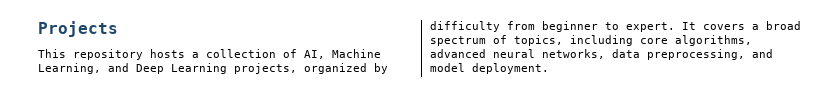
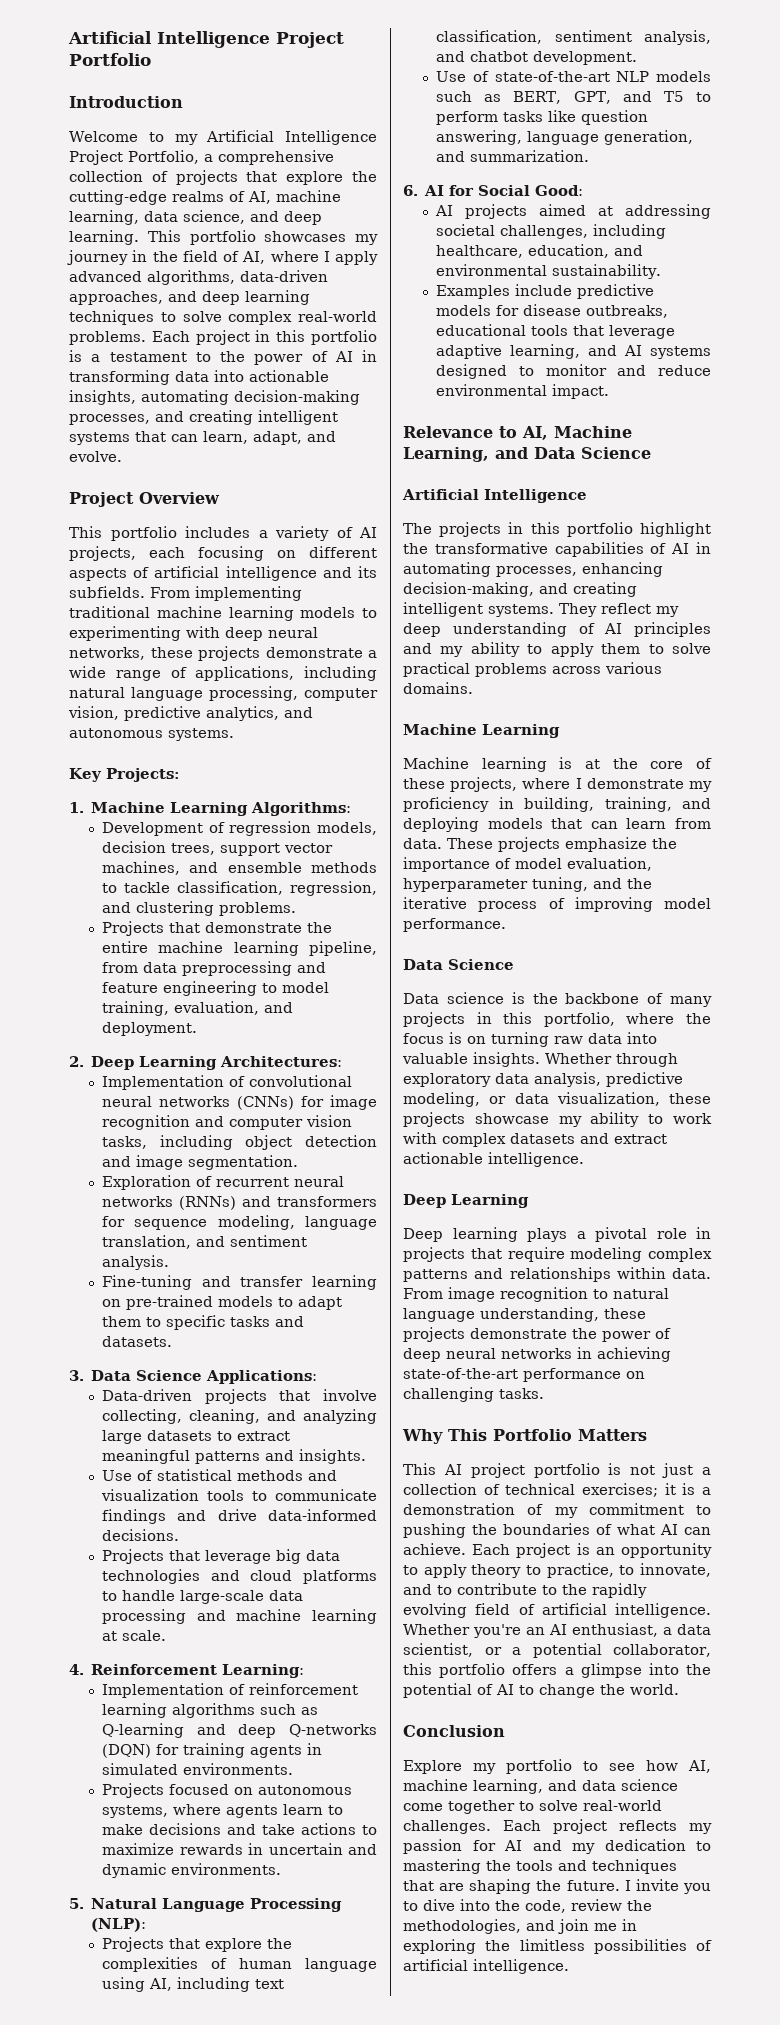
[38,21,118,37] [38,49,381,60] [38,63,388,74] [430,21,801,32] [430,35,752,46] [430,49,773,60] [430,63,549,74] Projects // This repository hosts a collection of AI, Machine Learning, and Deep Learning projects, organized by difficulty from beginner to expert. It covers a broad spectrum of topics, including core algorithms, advanced neural networks, data preprocessing, and model deployment. -> [68,31,344,48] [69,53,151,66] [69,96,183,108] [69,130,377,145] [69,150,334,165] [69,170,378,185] [69,190,341,205] [69,210,322,225] [69,230,378,245] [67,250,378,265] [69,270,328,285] [69,290,310,305] [69,310,377,325] [69,330,377,345] [69,350,377,365] [69,370,329,385] [69,390,360,405] [69,410,338,425] [69,431,336,445] [69,451,122,462] [69,492,220,507] [69,526,377,541] [69,546,377,561] [69,566,377,581] [69,586,302,601] [69,606,377,621] [69,626,318,641] [69,646,377,661] [69,666,377,681] [69,686,378,701] [68,706,313,721] [69,728,234,741] [69,768,180,782] [69,802,352,816] [102,821,377,836] [102,841,334,856] [102,861,377,875] [102,881,377,896] [102,901,297,916] [102,921,333,936] [102,941,377,956] [102,961,327,976] [102,981,330,996] [102,1001,294,1016] [102,1022,198,1036] [69,1056,343,1070] [102,1075,353,1090] [102,1095,377,1110] [102,1115,353,1130] [102,1135,377,1150] [102,1155,299,1170] [102,1175,345,1190] [102,1196,377,1210] [102,1215,377,1230] [102,1235,308,1249] [102,1255,170,1270] [102,1275,377,1290] [102,1295,343,1310] [102,1315,305,1330] [102,1336,173,1347] [69,1370,318,1384] [102,1389,377,1404] [102,1409,377,1424] [102,1430,291,1444] [102,1449,367,1464] [102,1469,338,1481] [101,1489,377,1501] [102,1509,377,1524] [102,1529,180,1541] [102,1549,341,1564] [102,1569,377,1584] [102,1590,304,1604] [102,1609,377,1624] [102,1630,167,1641] [69,1664,305,1678] [102,1683,359,1698] [102,1703,319,1718] [102,1723,377,1738] [102,1743,323,1758] [102,1763,294,1775] [102,1783,353,1798] [102,1804,344,1818] [102,1823,377,1835] [102,1843,377,1855] [102,1863,282,1878] [69,1898,343,1912] [91,1918,147,1932] [102,1937,293,1952] [102,1957,377,1972] [102,1977,285,1992] [436,30,711,45] [436,51,638,65] [436,71,711,82] [436,91,711,104] [436,110,649,125] [436,130,694,145] [436,150,590,162] [403,185,584,196] [435,204,711,219] [436,224,667,239] [436,244,644,258] [436,264,662,279] [436,284,655,299] [436,304,669,318] [436,324,676,339] [436,344,711,359] [436,364,711,379] [436,384,610,399] [403,426,632,440] [403,447,651,462] [402,489,587,503] [403,522,711,537] [403,542,711,557] [403,562,663,577] [403,582,637,597] [403,602,679,617] [403,622,711,637] [403,642,711,657] [403,662,662,677] [403,682,473,694] [403,724,560,738] [403,757,712,772] [403,777,712,792] [403,797,711,812] [403,817,711,832] [403,837,677,852] [403,857,652,872] [403,877,652,892] [403,897,711,912] [403,918,506,932] [403,959,514,970] [403,992,712,1007] [403,1012,711,1027] [403,1032,657,1047] [402,1052,678,1067] [403,1072,683,1087] [403,1092,711,1107] [403,1112,712,1127] [403,1132,667,1147] [403,1152,584,1167] [403,1194,529,1208] [403,1227,711,1242] [403,1247,712,1262] [403,1267,711,1282] [403,1287,669,1302] [403,1307,646,1322] [403,1327,671,1342] [403,1347,671,1362] [403,1368,645,1382] [403,1387,544,1402] [402,1429,647,1444] [403,1463,711,1478] [403,1483,711,1497] [403,1503,711,1518] [403,1523,711,1538] [403,1543,712,1558] [403,1563,711,1578] [403,1583,647,1598] [403,1603,711,1618] [403,1623,711,1638] [403,1643,712,1658] [403,1663,711,1678] [403,1683,679,1698] [403,1725,505,1737] [403,1759,711,1774] [403,1779,678,1794] [403,1800,662,1814] [403,1819,712,1834] [403,1839,711,1854] [403,1859,677,1874] [403,1879,711,1894] [403,1899,652,1913] [403,1919,637,1934] [403,1939,712,1954] [403,1959,569,1974] Artificial Intelligence Project Portfolio // Introduction // Welcome to my Artificial Intelligence Project Portfolio, a comprehensive collection of projects that explore the cutting-edge realms of AI, machine learning, data science, and deep learning. This portfolio showcases my journey in the field of AI, where I apply advanced algorithms, data-driven approaches, and deep learning techniques to solve complex real-world problems. Each project in this portfolio is a testament to the power of AI in transforming data into actionable insights, automating decision-making processes, and creating intelligent systems that can learn, adapt, and evolve. // Project Overview // This portfolio includes a variety of AI projects, each focusing on different aspects of artificial intelligence and its subfields. From implementing traditional machine learning models to experimenting with deep neural networks, these projects demonstrate a wide range of applications, including natural language processing, computer vision, predictive analytics, and autonomous systems. // Key Projects: // 1. Machine Learning Algorithms: // Development of regression models, decision trees, support vector machines, and ensemble methods to tackle classification, regression, and clustering problems. // Projects that demonstrate the entire machine learning pipeline, from data preprocessing and feature engineering to model training, evaluation, and deployment. // 2. Deep Learning Architectures: // Implementation of convolutional neural networks (CNNs) for image recognition and computer vision tasks, including object detection and image segmentation. // Exploration of recurrent neural networks (RNNs) and transformers for sequence modeling, language translation, and sentiment analysis. // Fine-tuning and transfer learning on pre-trained models to adapt them to specific tasks and datasets. // 3. Data Science Applications: // Data-driven projects that involve collecting, cleaning, and analyzing large datasets to extract meaningful patterns and insights. // Use of statistical methods and visualization tools to communicate findings and drive data-informed decisions. // Projects that leverage big data technologies and cloud platforms to handle large-scale data processing and machine learning at scale. // 4. Reinforcement Learning: // Implementation of reinforcement learning algorithms such as Q-learning and deep Q-networks (DQN) for training agents in simulated environments. // Projects focused on autonomous systems, where agents learn to make decisions and take actions to maximize rewards in uncertain and dynamic environments. // 5. Natural Language Processing (NLP): // Projects that explore the complexities of human language using AI, including text classification, sentiment analysis, and chatbot development. // Use of state-of-the-art NLP models such as BERT, GPT, and T5 to perform tasks like question answering, language generation, and summarization. // 6. AI for Social Good: // AI projects aimed at addressing societal challenges, including healthcare, education, and environmental sustainability. // Examples include predictive models for disease outbreaks, educational tools that leverage adaptive learning, and AI systems designed to monitor and reduce environmental impact. // Relevance to AI, Machine Learning, and Data Science // Artificial Intelligence // The projects in this portfolio highlight the transformative capabilities of AI in automating processes, enhancing decision-making, and creating intelligent systems. They reflect my deep understanding of AI principles and my ability to apply them to solve practical problems across various domains. // Machine Learning // Machine learning is at the core of these projects, where I demonstrate my proficiency in building, training, and deploying models that can learn from data. These projects emphasize the importance of model evaluation, hyperparameter tuning, and the iterative process of improving model performance. // Data Science // Data science is the backbone of many projects in this portfolio, where the focus is on turning raw data into valuable insights. Whether through exploratory data analysis, predictive modeling, or data visualization, these projects showcase my ability to work with complex datasets and extract actionable intelligence. // Deep Learning // Deep learning plays a pivotal role in projects that require modeling complex patterns and relationships within data. From image recognition to natural language understanding, these projects demonstrate the power of deep neural networks in achieving state-of-the-art performance on challenging tasks. // Why This Portfolio Matters // This AI project portfolio is not just a collection of technical exercises; it is a demonstration of my commitment to pushing the boundaries of what AI can achieve. Each project is an opportunity to apply theory to practice, to innovate, and to contribute to the rapidly evolving field of artificial intelligence. Whether you're an AI enthusiast, a data scientist, or a potential collaborator, this portfolio offers a glimpse into the potential of AI to change the world. // Conclusion // Explore my portfolio to see how AI, machine learning, and data science come together to solve real-world challenges. Each project reflects my passion for AI and my dedication to mastering the tools and techniques that are shaping the future. I invite you to dive into the code, review the methodologies, and join me in exploring the limitless possibilities of artificial intelligence.

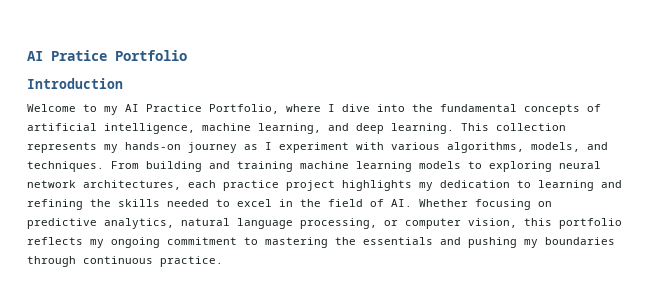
[68,31,344,48] Artificial Intelligence Project -> [27,50,107,61] AI Pratice
[206,130,377,145] [69,150,334,165] [69,170,378,185] [69,190,341,205] [69,210,322,225] [69,230,378,245] [67,250,378,265] [69,270,328,285] [69,290,310,305] [69,310,377,325] [69,330,377,345] [69,350,377,365] [69,370,329,385] [69,390,360,405] [69,410,338,425] [69,431,336,445] [69,451,122,462] [69,492,220,507] [69,526,377,541] [69,546,377,561] [69,566,377,581] [69,586,302,601] [69,606,377,621] [69,626,318,641] [69,646,377,661] [69,666,377,681] Artificial Intelligence Project Portfolio, a comprehensive collection of projects that explore the cutting-edge realms of AI, machine learning, data science, and deep learning. This portfolio showcases my journey in the field of AI, where I apply advanced algorithms, data-driven approaches, and deep learning techniques to solve complex real-world problems. Each project in this portfolio is a testament to the power of AI in transforming data into actionable insights, automating decision-making processes, and creating intelligent systems that can learn, adapt, and evolve. // Project Overview // This portfolio includes a variety of AI projects, each focusing on different aspects of artificial intelligence and its subfields. From implementing traditional machine learning models to experimenting with deep neural networks, these projects demonstrate a wide range of applications, including -> [125,104,601,115] [27,123,566,134] [27,142,608,153] [27,161,601,172] [27,180,622,191] [27,199,552,210] [27,218,174,229] AI Practice Portfolio, where I dive into the fundamental concepts of artificial intelligence, machine learning, and deep learning. This collection represents my hands-on journey as I experiment with various algorithms, models, and techniques. From building and training machine learning models to exploring neural network architectures, each practice project highlights my dedication to learning and refining the skills needed to excel in the field of AI. Whether focusing on predictive analytics,
(298, 693) none -> [384,220,398,226] or
[124,706,313,721] [69,728,234,741] [69,768,180,782] [69,802,352,816] [102,821,377,836] [102,841,334,856] [102,861,377,875] [102,881,377,896] [102,901,297,916] [102,921,333,936] [102,941,377,956] [102,961,327,976] [102,981,330,996] [102,1001,294,1016] [102,1022,198,1036] [69,1056,343,1070] [102,1075,353,1090] [102,1095,377,1110] [102,1115,353,1130] [102,1135,377,1150] [102,1155,299,1170] [102,1175,345,1190] [102,1196,377,1210] [102,1215,377,1230] [102,1235,308,1249] [102,1255,170,1270] [102,1275,377,1290] [102,1295,343,1310] [102,1315,305,1330] [102,1336,173,1347] [69,1370,318,1384] [102,1389,377,1404] [102,1409,377,1424] [102,1430,291,1444] [102,1449,367,1464] [102,1469,338,1481] [101,1489,377,1501] [102,1509,377,1524] [102,1529,180,1541] [102,1549,341,1564] [102,1569,377,1584] [102,1590,304,1604] [102,1609,377,1624] [102,1630,167,1641] [69,1664,305,1678] [102,1683,359,1698] [102,1703,319,1718] [102,1723,377,1738] [102,1743,323,1758] [102,1763,294,1775] [102,1783,353,1798] [102,1804,344,1818] [102,1823,377,1835] [102,1843,377,1855] [102,1863,282,1878] [69,1898,343,1912] [91,1918,147,1932] [102,1937,293,1952] [102,1957,377,1972] [102,1977,285,1992] [436,30,711,45] [436,51,638,65] [436,71,711,82] [436,91,711,104] [436,110,649,125] [436,130,694,145] [436,150,590,162] [403,185,584,196] [435,204,711,219] [436,224,667,239] [436,244,644,258] [436,264,662,279] [436,284,655,299] [436,304,669,318] [436,324,676,339] [436,344,711,359] [436,364,711,379] [436,384,610,399] [403,426,632,440] [403,447,651,462] [402,489,587,503] [403,522,711,537] [403,542,711,557] [403,562,663,577] [403,582,637,597] [403,602,679,617] [403,622,711,637] [403,642,711,657] [403,662,662,677] [403,682,473,694] [403,724,560,738] [403,757,712,772] [403,777,712,792] [403,797,711,812] [403,817,711,832] [403,837,677,852] [403,857,652,872] [403,877,652,892] [403,897,711,912] [403,918,506,932] [403,959,514,970] [403,992,712,1007] [403,1012,711,1027] [403,1032,657,1047] [402,1052,678,1067] [403,1072,683,1087] [403,1092,711,1107] [403,1112,712,1127] [403,1132,667,1147] [403,1152,584,1167] [403,1194,529,1208] [403,1227,711,1242] [403,1247,712,1262] [403,1267,711,1282] [403,1287,669,1302] [403,1307,646,1322] [403,1327,671,1342] [403,1347,671,1362] [403,1368,645,1382] [403,1387,544,1402] [402,1429,647,1444] [403,1463,711,1478] [403,1483,711,1497] [403,1503,711,1518] [403,1523,711,1538] [403,1543,712,1558] [403,1563,711,1578] [403,1583,647,1598] [403,1603,711,1618] [403,1623,711,1638] [403,1643,712,1658] [403,1663,711,1678] [403,1683,679,1698] [403,1725,505,1737] [403,1759,711,1774] [403,1779,678,1794] [403,1800,662,1814] [403,1819,712,1834] [403,1839,711,1854] [403,1859,677,1874] [403,1879,711,1894] [403,1899,652,1913] [403,1919,637,1934] [403,1939,712,1954] [403,1959,569,1974] predictive analytics, and autonomous systems. // Key Projects: // 1. Machine Learning Algorithms: // Development of regression models, decision trees, support vector machines, and ensemble methods to tackle classification, regression, and clustering problems. // Projects that demonstrate the entire machine learning pipeline, from data preprocessing and feature engineering to model training, evaluation, and deployment. // 2. Deep Learning Architectures: // Implementation of convolutional neural networks (CNNs) for image recognition and computer vision tasks, including object detection and image segmentation. // Exploration of recurrent neural networks (RNNs) and transformers for sequence modeling, language translation, and sentiment analysis. // Fine-tuning and transfer learning on pre-trained models to adapt them to specific tasks and datasets. // 3. Data Science Applications: // Data-driven projects that involve collecting, cleaning, and analyzing large datasets to extract meaningful patterns and insights. // Use of statistical methods and visualization tools to communicate findings and drive data-informed decisions. // Projects that leverage big data technologies and cloud platforms to handle large-scale data processing and machine learning at scale. // 4. Reinforcement Learning: // Implementation of reinforcement learning algorithms such as Q-learning and deep Q-networks (DQN) for training agents in simulated environments. // Projects focused on autonomous systems, where agents learn to make decisions and take actions to maximize rewards in uncertain and dynamic environments. // 5. Natural Language Processing (NLP): // Projects that explore the complexities of human language using AI, including text classification, sentiment analysis, and chatbot development. // Use of state-of-the-art NLP models such as BERT, GPT, and T5 to perform tasks like question answering, language generation, and summarization. // 6. AI for Social Good: // AI projects aimed at addressing societal challenges, including healthcare, education, and environmental sustainability. // Examples include predictive models for disease outbreaks, educational tools that leverage adaptive learning, and AI systems designed to monitor and reduce environmental impact. // Relevance to AI, Machine Learning, and Data Science // Artificial Intelligence // The projects in this portfolio highlight the transformative capabilities of AI in automating processes, enhancing decision-making, and creating intelligent systems. They reflect my deep understanding of AI principles and my ability to apply them to solve practical problems across various domains. // Machine Learning // Machine learning is at the core of these projects, where I demonstrate my proficiency in building, training, and deploying models that can learn from data. These projects emphasize the importance of model evaluation, hyperparameter tuning, and the iterative process of improving model performance. // Data Science // Data science is the backbone of many projects in this portfolio, where the focus is on turning raw data into valuable insights. Whether through exploratory data analysis, predictive modeling, or data visualization, these projects showcase my ability to work with complex datasets and extract actionable intelligence. // Deep Learning // Deep learning plays a pivotal role in projects that require modeling complex patterns and relationships within data. From image recognition to natural language understanding, these projects demonstrate the power of deep neural networks in achieving state-of-the-art performance on challenging tasks. // Why This Portfolio Matters // This AI project portfolio is not just a collection of technical exercises; it is a demonstration of my commitment to pushing the boundaries of what AI can achieve. Each project is an opportunity to apply theory to practice, to innovate, and to contribute to the rapidly evolving field of artificial intelligence. Whether you're an AI enthusiast, a data scientist, or a potential collaborator, this portfolio offers a glimpse into the potential of AI to change the world. // Conclusion // Explore my portfolio to see how AI, machine learning, and data science come together to solve real-world challenges. Each project reflects my passion for AI and my dedication to mastering the tools and techniques that are shaping the future. I invite you to dive into the code, review the methodologies, and join me in exploring the limitless possibilities of artificial intelligence. -> [524,218,622,229] [27,237,615,248] [27,256,223,267] this portfolio reflects my ongoing commitment to mastering the essentials and pushing my boundaries through continuous practice.

